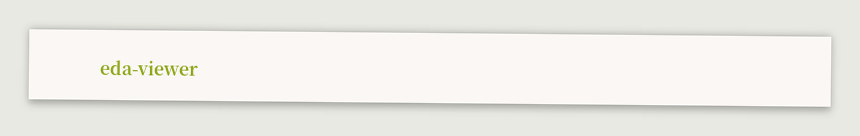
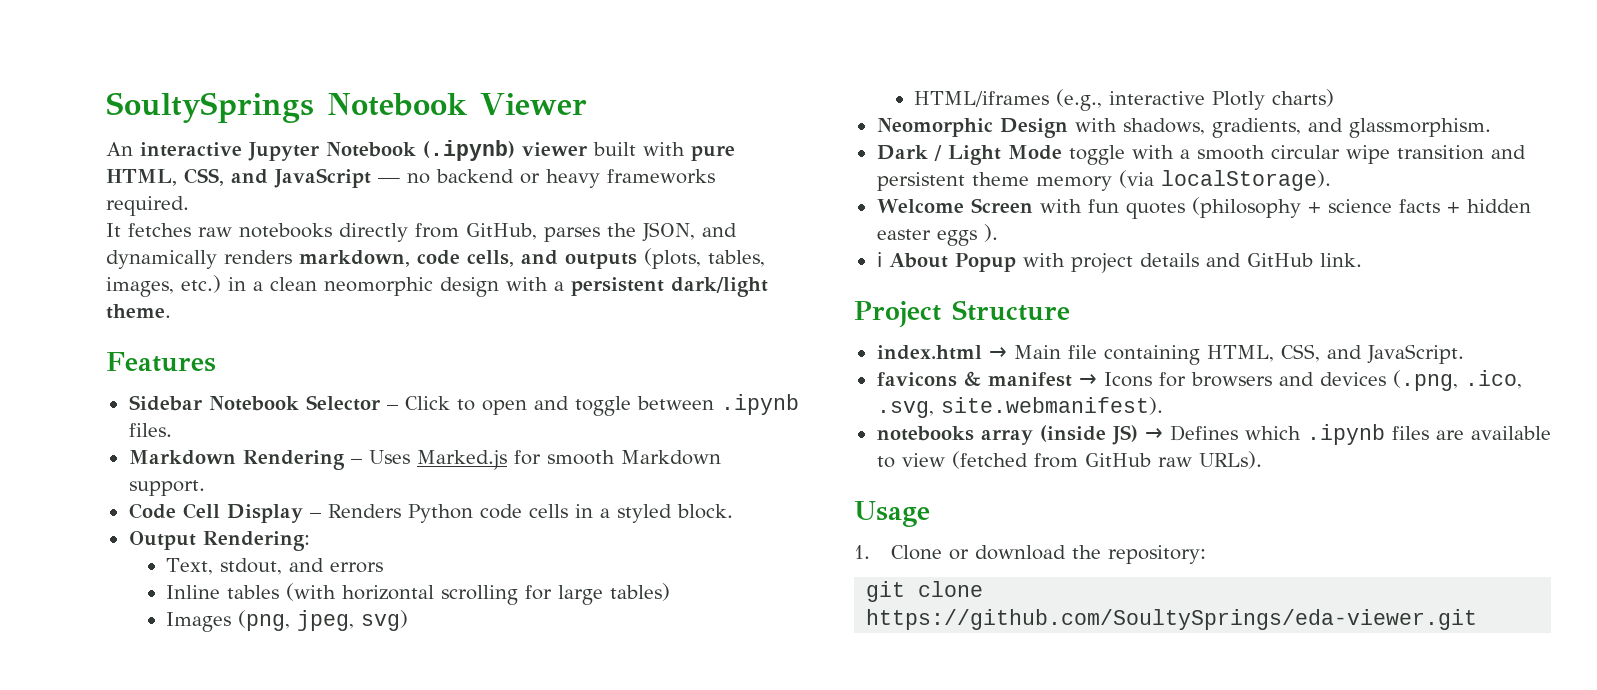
[99,59,199,76] eda-viewer -> [106,92,587,123] [106,140,735,161] [106,168,715,188] [106,196,189,216] [106,222,737,242] [106,248,765,269] [106,275,768,297] [106,304,171,319] [106,352,216,372] [128,394,799,416] [128,423,172,437] [128,450,721,470] [128,480,205,496] [128,503,733,523] [128,531,310,551] [165,558,383,575] [165,583,670,605] [165,610,408,632] [913,89,1334,111] [876,118,1491,138] [876,145,1526,165] [876,170,1331,191] [876,197,1531,219] [876,224,998,246] [876,252,1362,273] [854,300,1070,327] [876,344,1464,365] [876,370,1522,391] [876,397,1163,418] [876,424,1551,445] [876,451,1262,469] [854,501,930,527] [854,545,1207,564] [866,581,984,602] [866,609,1478,630] SoultySprings Notebook Viewer // An interactive Jupyter Notebook (.ipynb) viewer built with pure HTML, CSS, and JavaScript — no backend or heavy frameworks required. // It fetches raw notebooks directly from GitHub, parses the JSON, and dynamically renders markdown, code cells, and outputs (plots, tables, images, etc.) in a clean neomorphic design with a persistent dark/light theme. // Features // Sidebar Notebook Selector – Click to open and toggle between .ipynb files. // Markdown Rendering – Uses Marked.js for smooth Markdown support. // Code Cell Display – Renders Python code cells in a styled block. // Output Rendering: // Text, stdout, and errors // Inline tables (with horizontal scrolling for large tables) // Images (png, jpeg, svg) // HTML/iframes (e.g., interactive Plotly charts) // Neomorphic Design with shadows, gradients, and glassmorphism. // Dark / Light Mode toggle with a smooth circular wipe transition and persistent theme memory (via localStorage). // Welcome Screen with fun quotes (philosophy + science facts + hidden easter eggs ). // ℹ About Popup with project details and GitHub link. // Project Structure // index.html → Main file containing HTML, CSS, and JavaScript. // favicons & manifest → Icons for browsers and devices (.png, .ico, .svg, site.webmanifest). // notebooks array (inside JS) → Defines which .ipynb files are available to view (fetched from GitHub raw URLs). // Usage // 1. Clone or download the repository: // git clone https://github.com/SoultySprings/eda-viewer.git

